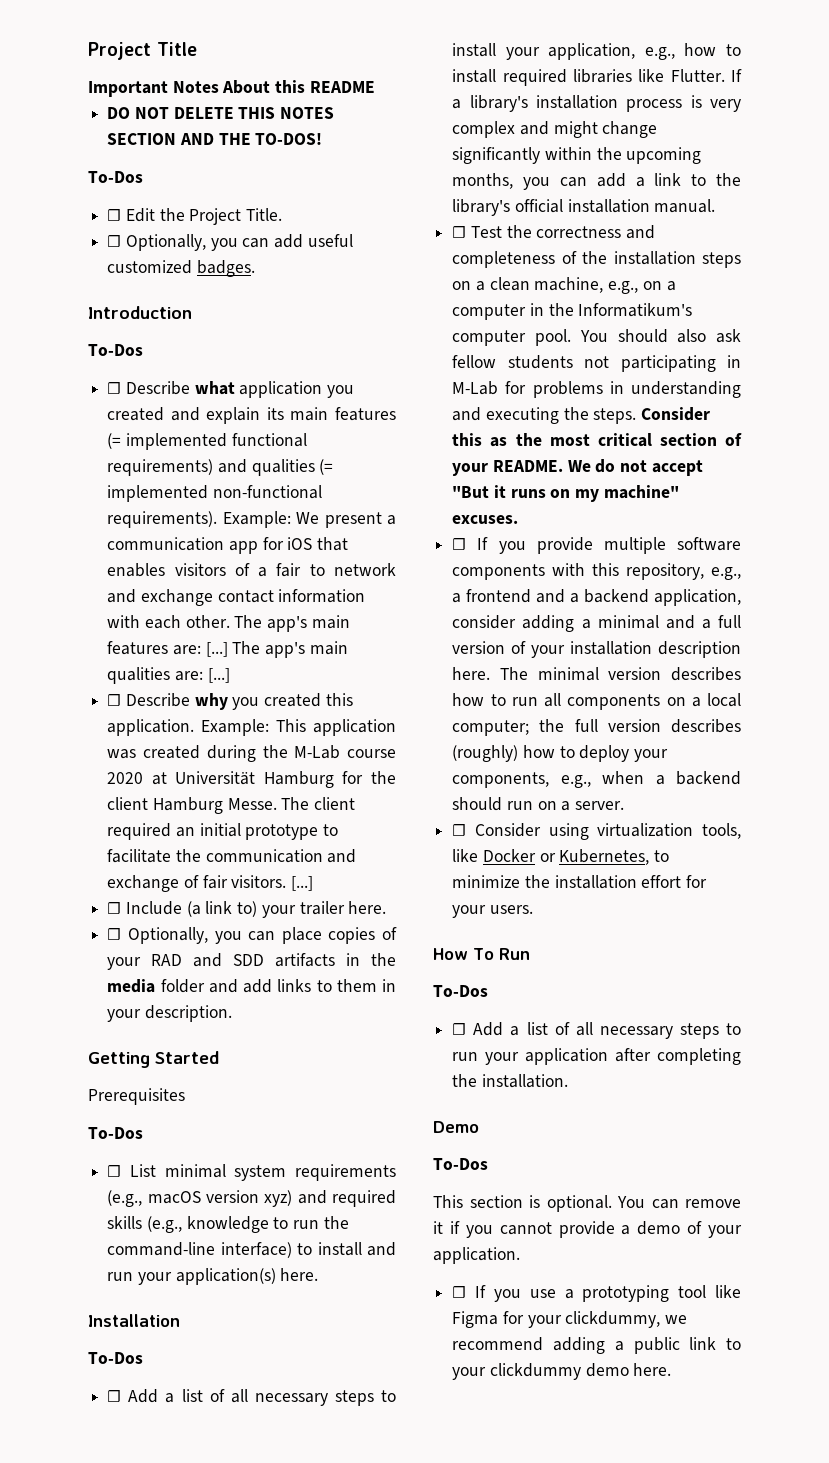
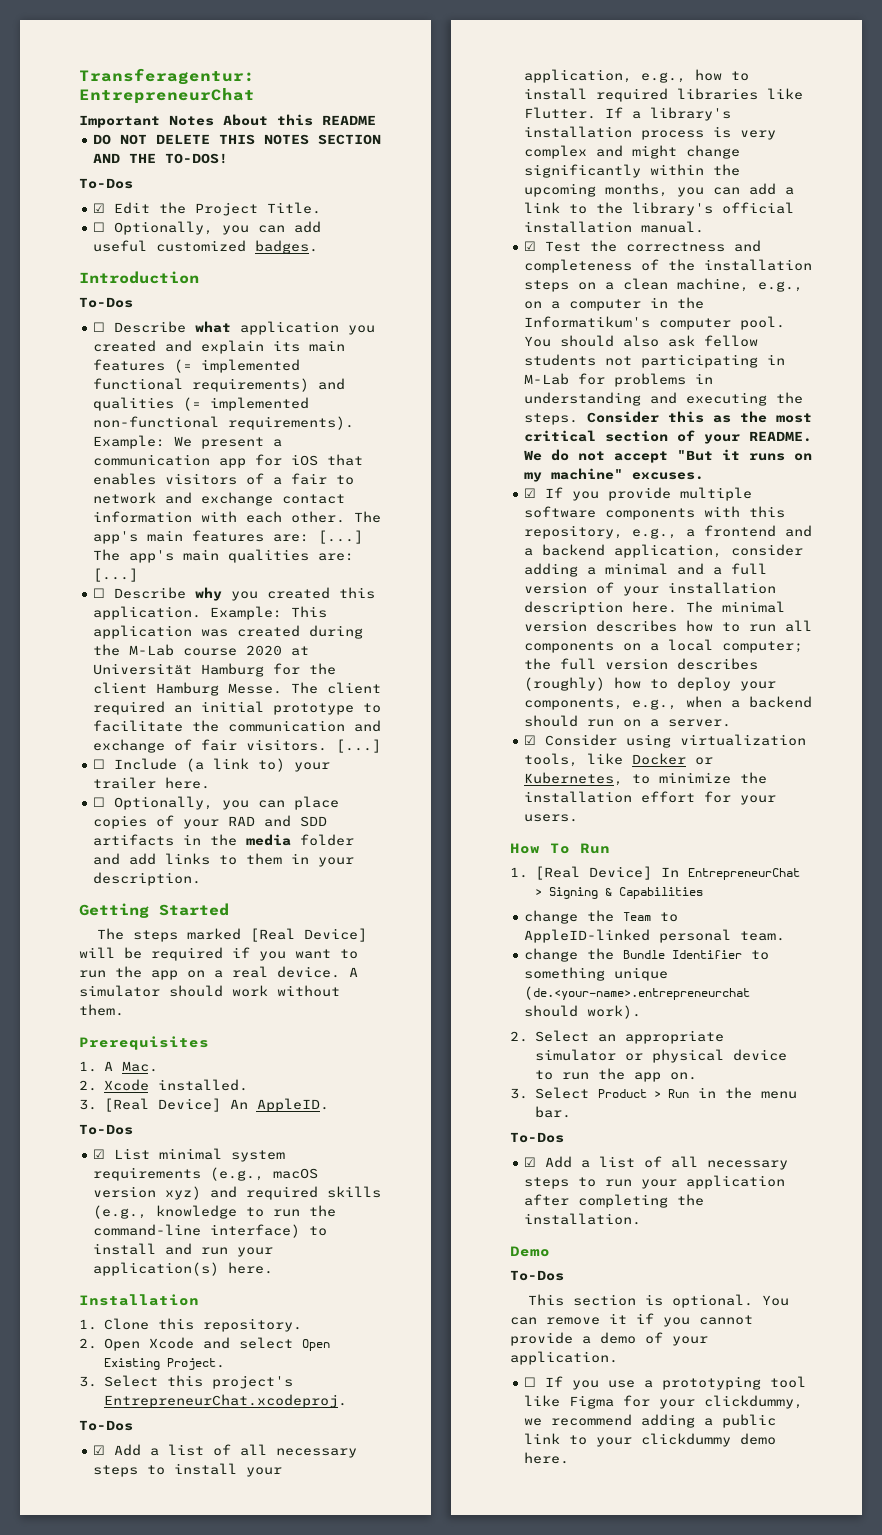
[88,42,197,60] Project Title -> [79,68,255,85] [79,88,255,104] Transferagentur: EntrepreneurChat
[107,209,122,221] ☐ -> [93,203,106,213] ☑
[88,1088,185,1105] [88,1127,143,1139] [107,1165,122,1177] Prerequisites // To-Dos // ☐ -> [97,928,368,942] [79,947,358,961] [79,966,358,980] [79,985,340,997] [79,1004,124,1016] [79,1036,209,1050] [79,1061,158,1072] [79,1079,248,1091] [79,1098,329,1112] [79,1124,133,1135] [93,1149,106,1159] The steps marked [Real Device] will be required if you want to run the app on a real device. A simulator should work without them. // Prerequisites // 1. A Mac. // 2. Xcode installed. // 3. [Real Device] An AppleID. // To-Dos // ☑
[88,1352,143,1364] [107,1390,122,1402] // To-Dos // ☐ -> [79,1318,302,1332] [79,1337,330,1351] [103,1358,225,1370] [79,1375,293,1389] [103,1394,347,1408] [79,1420,133,1431] [93,1445,106,1455] // 1. Clone this repository. // 2. Open Xcode and select Open Existing Project. // 3. Select this project's EntrepreneurChat.xcodeproj. // To-Dos // ☑
[452,226,467,238] ☐ -> [524,241,537,251] ☑
[452,538,467,550] ☐ -> [524,488,537,498] ☑
[452,824,467,836] ☐ -> [524,735,537,745] ☑
[433,985,488,997] [452,1023,467,1035] // To-Dos // ☐ -> [510,866,800,880] [534,887,703,899] [524,910,679,924] [524,929,786,943] [524,948,770,962] [524,967,669,981] [524,986,751,1000] [524,1005,642,1019] [510,1030,724,1044] [534,1049,787,1063] [534,1068,697,1082] [510,1087,797,1099] [534,1106,571,1118] [510,1132,564,1143] [524,1157,537,1167] // 1. [Real Device] In EntrepreneurChat > Signing & Capabilities // change the Team to AppleID-linked personal team. // change the Bundle Identifier to something unique (de.<your-name>.entrepreneurchat should work). // 2. Select an appropriate simulator or physical device to run the app on. // 3. Select Product > Run in the menu bar. // To-Dos // ☑

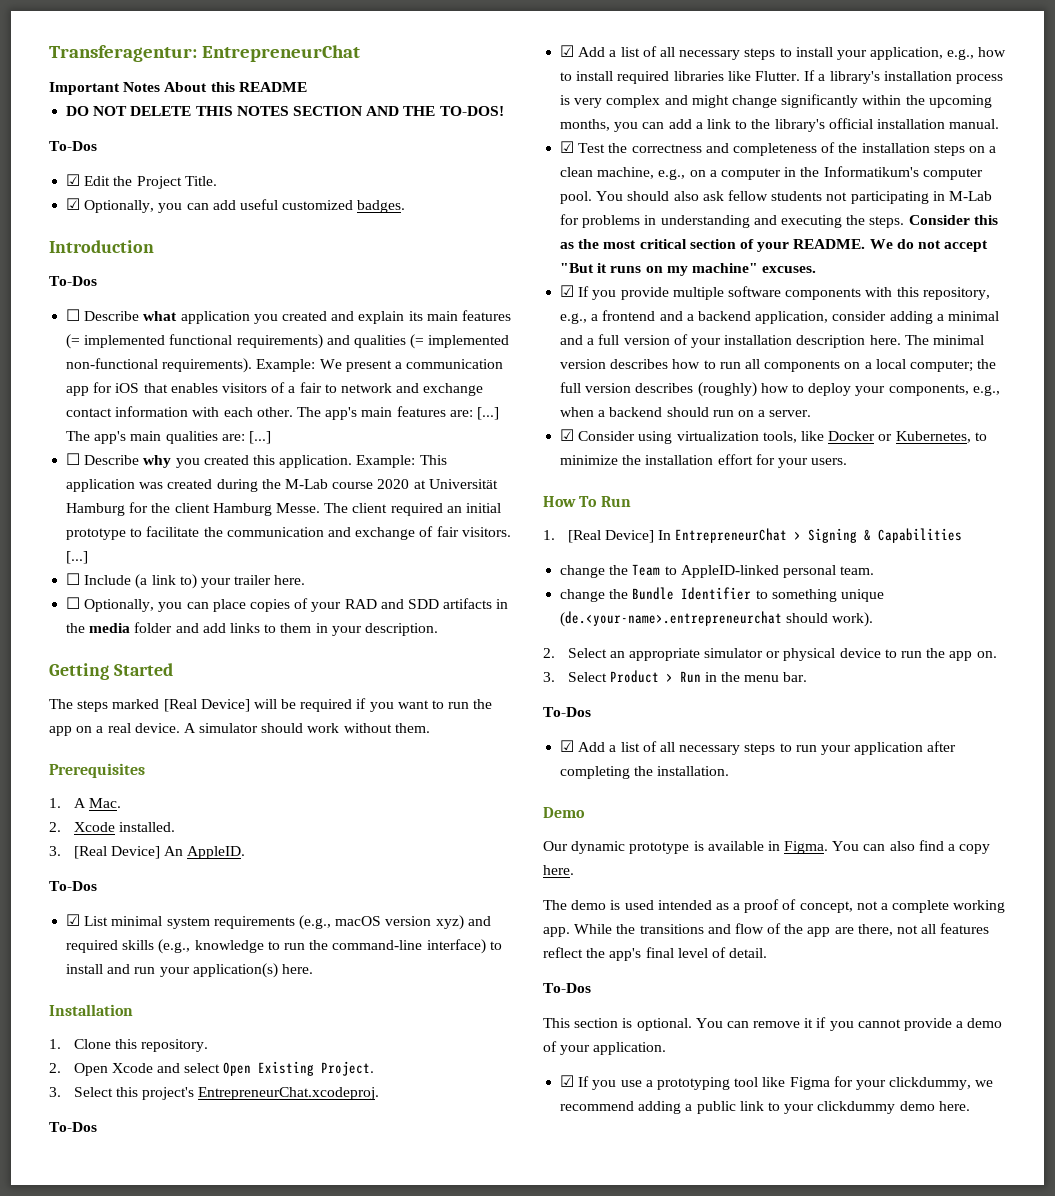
[93,222,106,232] ☐ -> [66,198,81,210] ☑
(550, 1251) none -> [543,840,991,854] [543,865,574,875] [543,899,1006,913] [543,923,990,937] [543,947,768,961] // Our dynamic prototype is available in Figma. You can also find a copy here. // The demo is used intended as a proof of concept, not a complete working app. While the transitions and flow of the app are there, not all features reflect the app's final level of detail.
[524,1377,537,1387] ☐ -> [560,1075,575,1087] ☑

